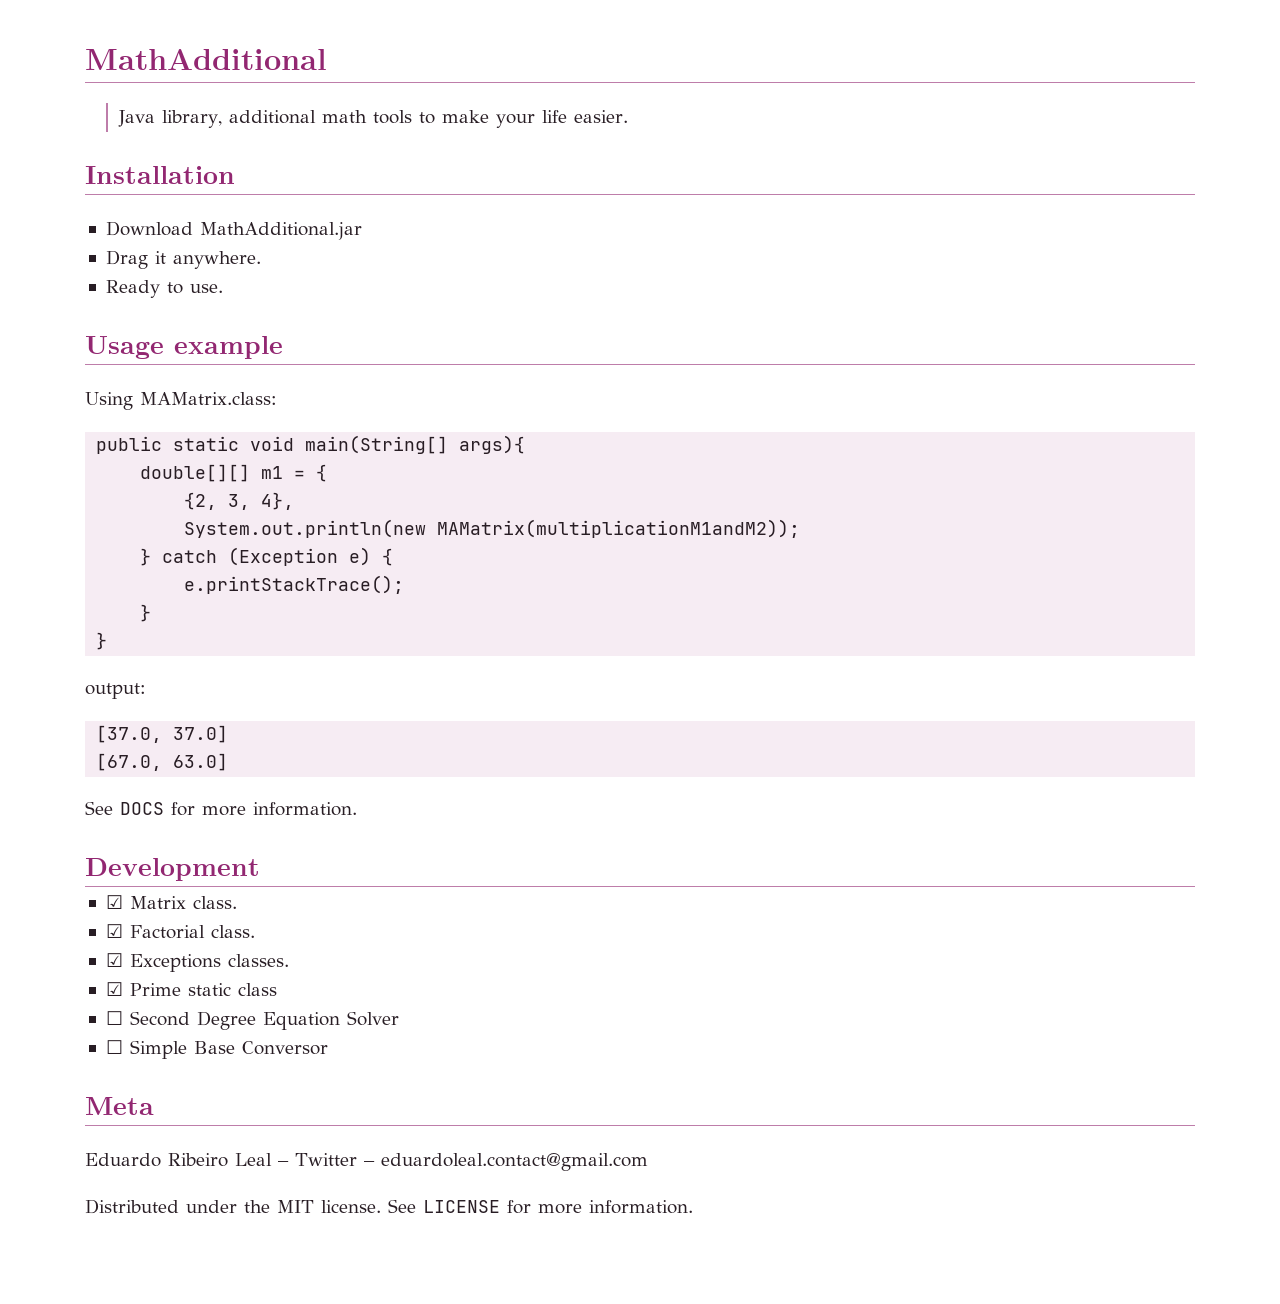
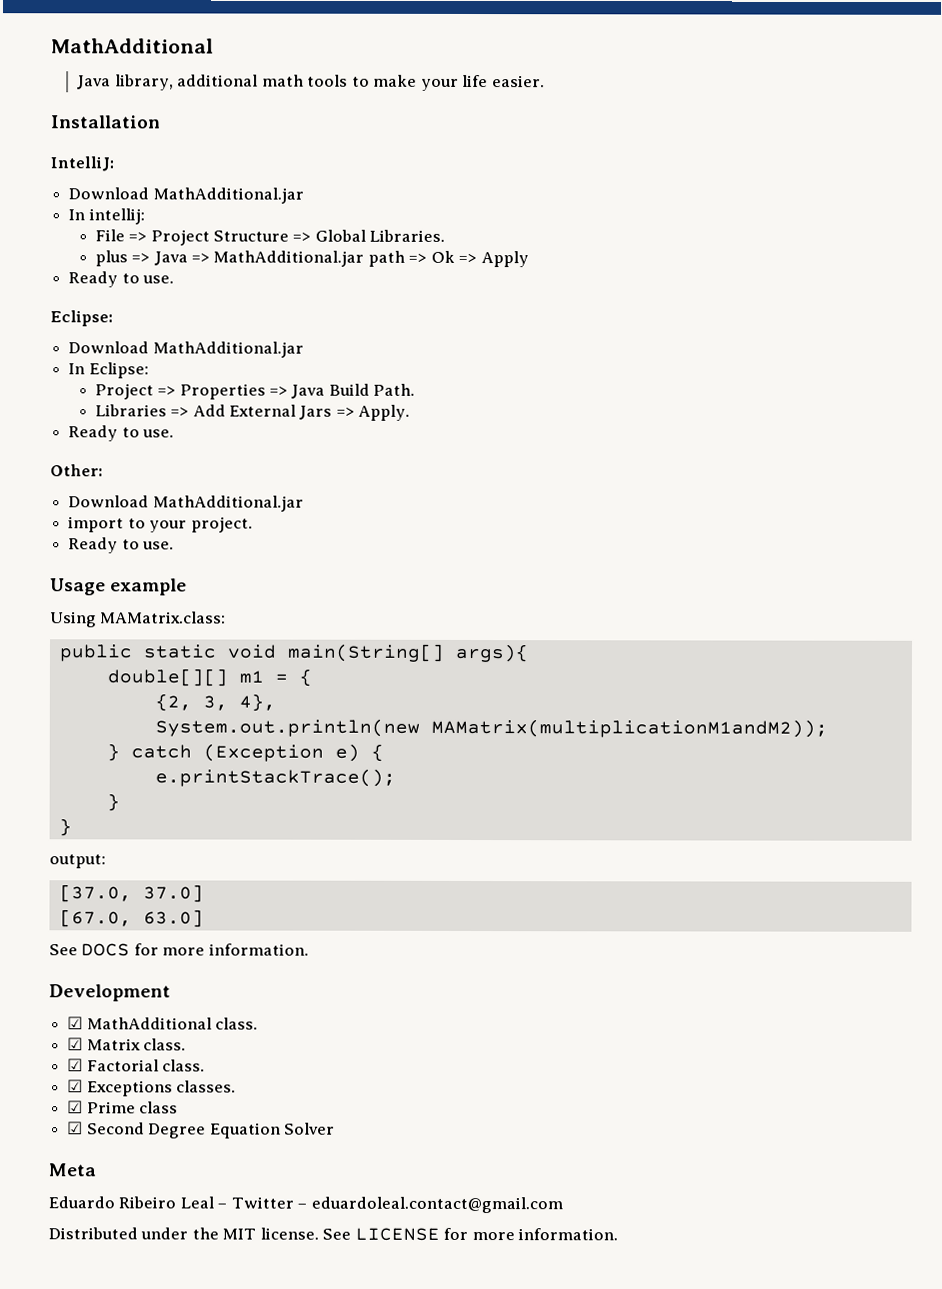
[105,221,362,240] [105,250,261,269] // Download MathAdditional.jar // Drag it anywhere. -> [50,156,114,172] [68,187,304,204] [68,208,145,225] [94,229,446,246] [94,250,529,268] [68,271,175,288] [50,310,113,327] [68,341,304,358] [68,362,149,379] [94,383,416,400] [94,404,411,421] [68,425,175,442] [50,464,103,477] [68,495,304,512] [68,516,253,533] // IntelliJ: // Download MathAdditional.jar // In intellij: // File => Project Structure => Global Libraries. // plus => Java => MathAdditional.jar path => Ok => Apply // Ready to use. // Eclipse: // Download MathAdditional.jar // In Eclipse: // Project => Properties => Java Build Path. // Libraries => Add External Jars => Apply. // Ready to use. // Other: // Download MathAdditional.jar // import to your project.
(260, 869) none -> [67,1016,259,1030] // ☑ MathAdditional class.
[187,983,231,996] static -> (136, 1107) none
[105,1011,123,1025] ☐ -> [67,1121,84,1135] ☑
[105,1040,328,1059] // ☐ Simple Base Conversor -> (335, 1128) none

